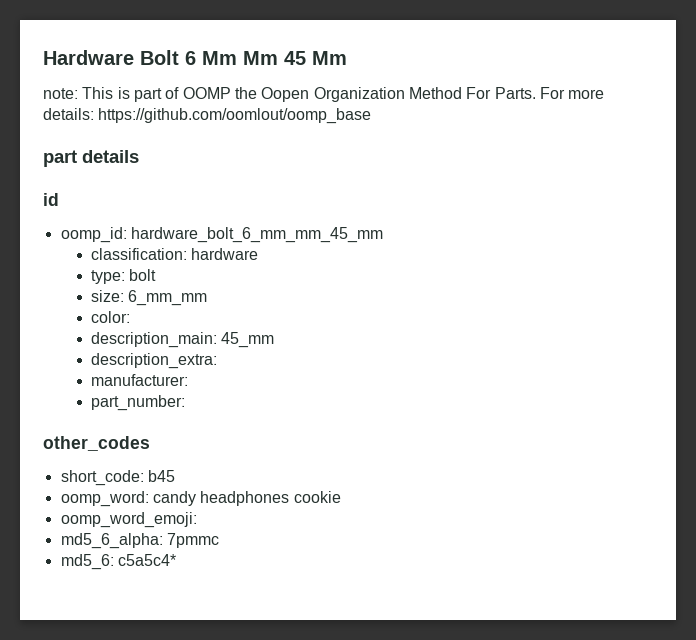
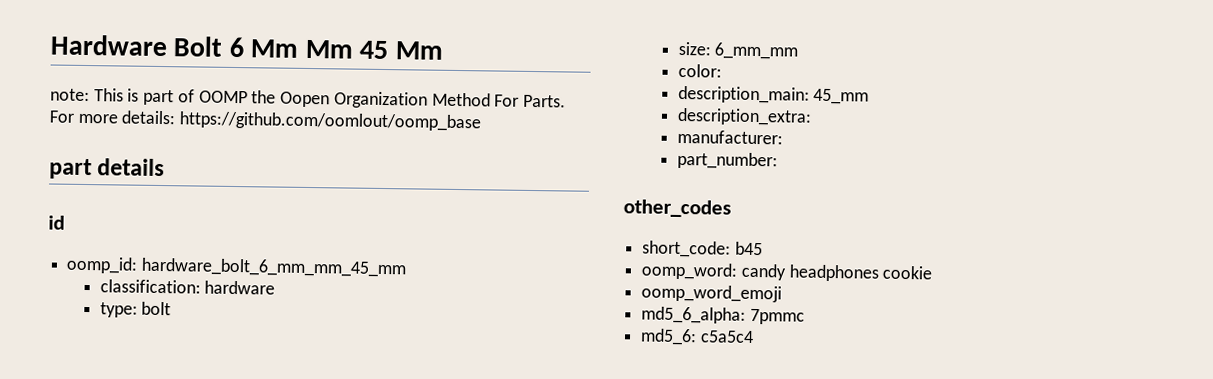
[60,512,197,528] oomp_word_emoji: -> [641,284,783,303] oomp_word_emoji
[117,554,176,566] c5a5c4* -> [699,330,754,343] c5a5c4

